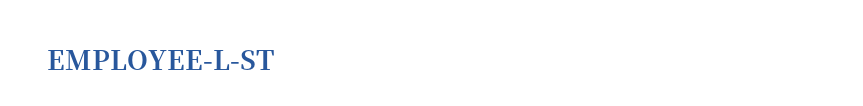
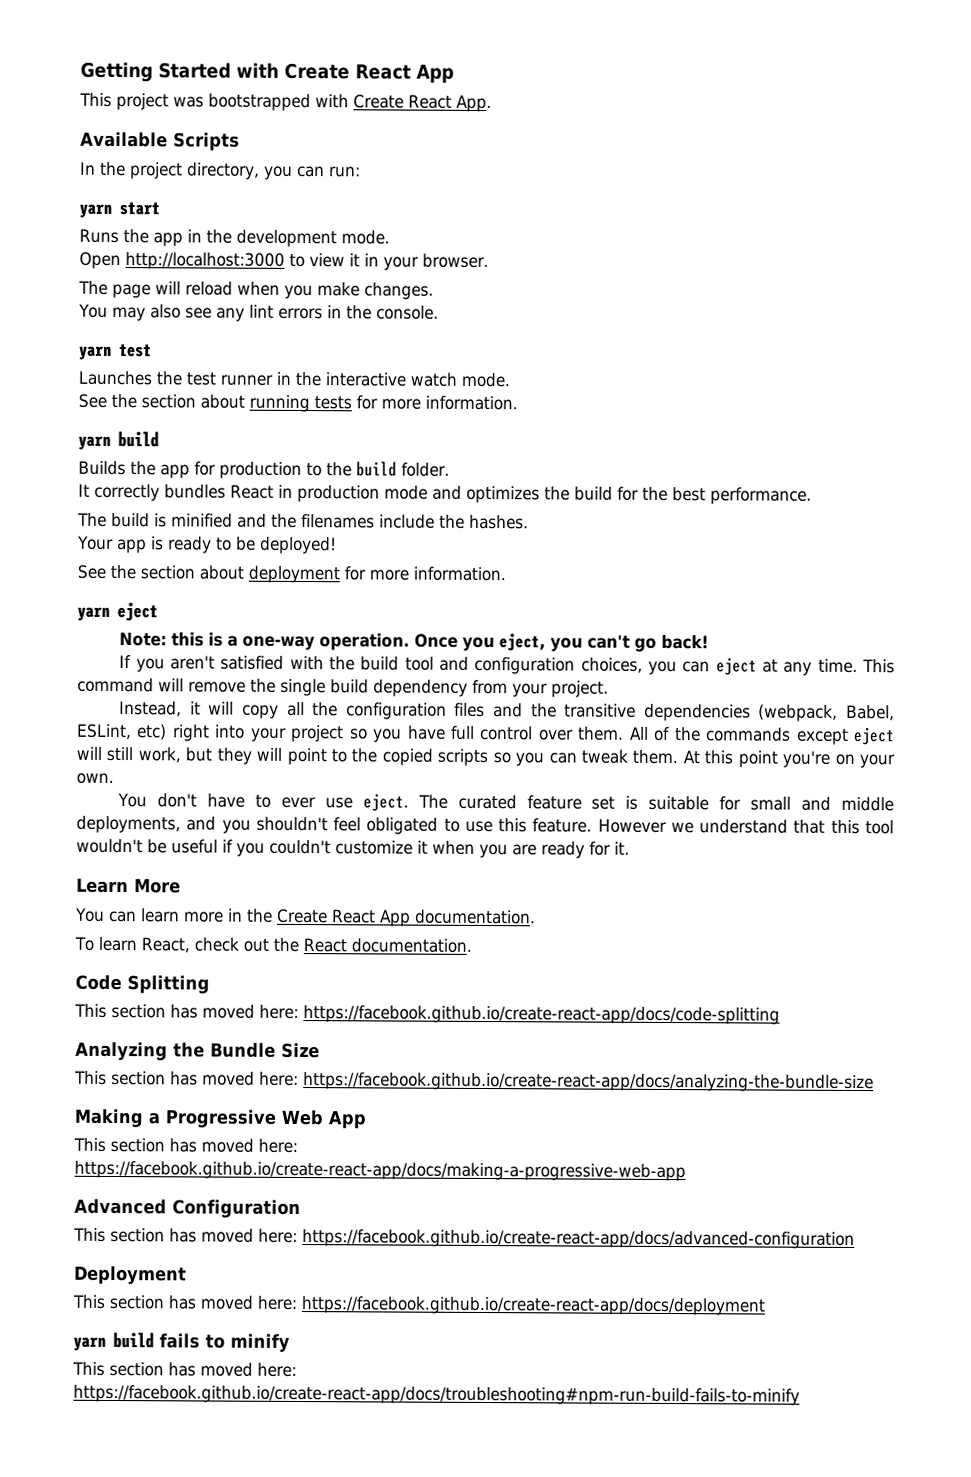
[47,50,274,70] EMPLOYEE-L-ST -> [80,61,454,83] [79,92,492,113] [80,131,240,151] [80,161,361,180] [79,202,160,218] [79,228,390,248] [79,251,489,271] [78,280,434,300] [78,303,439,322] [79,344,152,360] [78,370,510,388] [78,393,518,413] [78,431,159,450] [78,460,450,480] [78,483,812,505] [77,512,529,530] [77,535,337,555] [77,564,506,584] [77,602,158,622] [119,632,710,652] [119,655,896,676] [77,677,609,698] [119,701,896,722] [76,723,896,746] [76,746,896,769] [76,772,114,784] [117,793,894,812] [76,815,894,835] [76,838,630,859] [76,877,181,894] [75,907,536,927] [74,936,472,953] [75,974,210,994] [74,1003,780,1025] [75,1041,320,1061] [74,1070,874,1093] [74,1108,366,1129] [73,1137,298,1153] [74,1160,686,1182] [74,1198,301,1219] [73,1227,855,1250] [74,1265,187,1285] [72,1294,765,1316] [73,1331,290,1352] [72,1361,297,1377] [73,1384,800,1406] Getting Started with Create React App // This project was bootstrapped with Create React App. // Available Scripts // In the project directory, you can run: // yarn start // Runs the app in the development mode. // Open http://localhost:3000 to view it in your browser. // The page will reload when you make changes. // You may also see any lint errors in the console. // yarn test // Launches the test runner in the interactive watch mode. // See the section about running tests for more information. // yarn build // Builds the app for production to the build folder. // It correctly bundles React in production mode and optimizes the build for the best performance. // The build is minified and the filenames include the hashes. // Your app is ready to be deployed! // See the section about deployment for more information. // yarn eject // Note: this is a one-way operation. Once you eject, you can't go back! // If you aren't satisfied with the build tool and configuration choices, you can eject at any time. This command will remove the single build dependency from your project. // Instead, it will copy all the configuration files and the transitive dependencies (webpack, Babel, ESLint, etc) right into your project so you have full control over them. All of the commands except eject will still work, but they will point to the copied scripts so you can tweak them. At this point you're on your own. // You don't have to ever use eject. The curated feature set is suitable for small and middle deployments, and you shouldn't feel obligated to use this feature. However we understand that this tool wouldn't be useful if you couldn't customize it when you are ready for it. // Learn More // You can learn more in the Create React App documentation. // To learn React, check out the React documentation. // Code Splitting // This section has moved here: https://facebook.github.io/create-react-app/docs/code-splitting // Analyzing the Bundle Size // This section has moved here: https://facebook.github.io/create-react-app/docs/analyzing-the-bundle-size // Making a Progressive Web App // This section has moved here: https://facebook.github.io/create-react-app/docs/making-a-progressive-web-app // Advanced Configuration // This section has moved here: https://facebook.github.io/create-react-app/docs/advanced-configuration // Deployment // This section has moved here: https://facebook.github.io/create-react-app/docs/deployment // yarn build fails to minify // This section has moved here: https://facebook.github.io/create-react-app/docs/troubleshooting#npm-run-build-fails-to-minify

